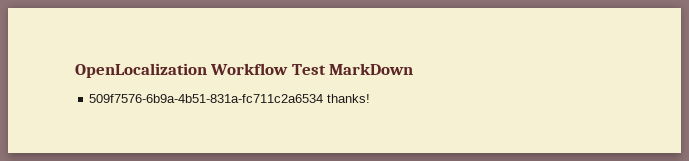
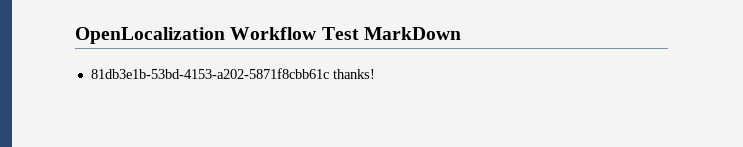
[89,94,324,103] 509f7576-6b9a-4b51-831a-fc711c2a6534 -> [90,68,329,79] 81db3e1b-53bd-4153-a202-5871f8cbb61c

